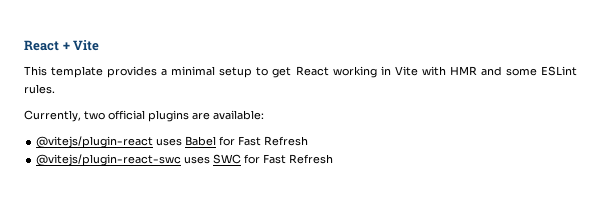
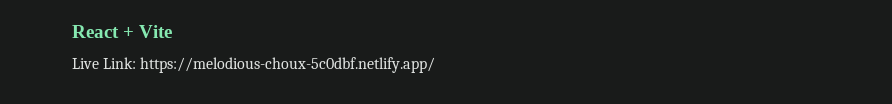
[24,66,577,78] [24,84,55,94] [24,110,264,122] [36,136,309,148] [36,154,334,166] This template provides a minimal setup to get React working in Vite with HMR and some ESLint rules. // Currently, two official plugins are available: // @vitejs/plugin-react uses Babel for Fast Refresh // @vitejs/plugin-react-swc uses SWC for Fast Refresh -> [72,57,436,73] Live Link: https://melodious-choux-5c0dbf.netlify.app/

